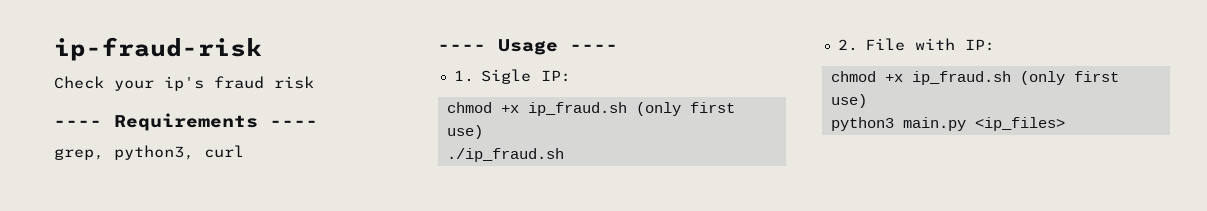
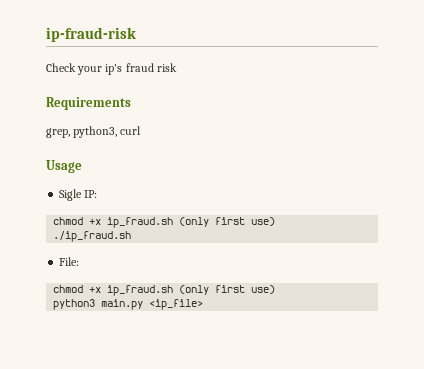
[54,120,102,127] ---- -> (177, 67) none
[270,120,318,127] ---- -> (131, 103) none
[438,44,486,51] ---- -> (142, 130) none
[570,44,618,51] [453,70,474,82] ---- // 1. -> (82, 166) //
[837,38,996,51] 2. File with IP: -> [59,257,80,266] File:
[974,117,1065,131] <ip_files> -> [149,299,204,310] <ip_file>

